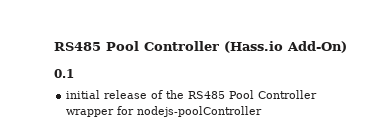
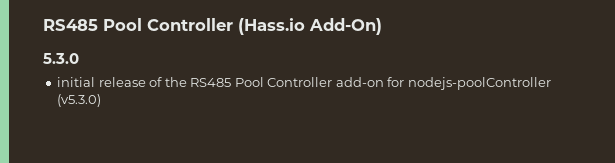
[54,69,74,78] 0.1 -> [43,53,79,64] 5.3.0
[66,109,115,117] wrapper -> [335,77,384,87] add-on
(263, 111) none -> [57,94,102,107] (v5.3.0)

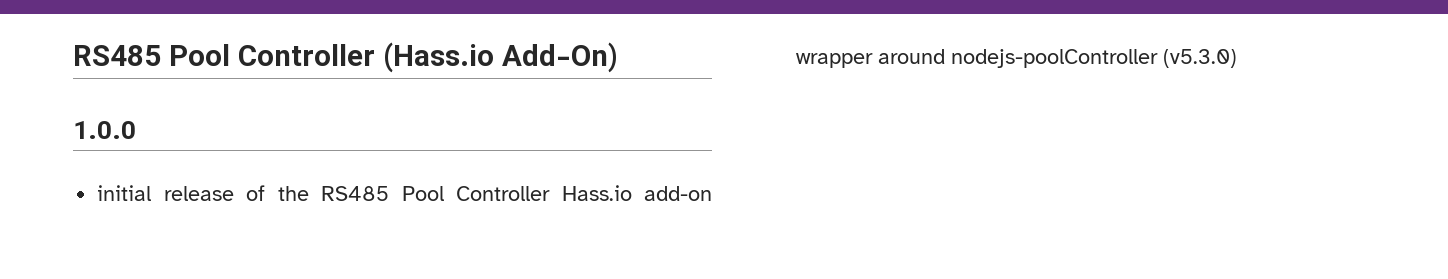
[43,53,79,64] 5.3.0 -> [73,121,136,139] 1.0.0
[335,77,405,87] add-on for -> [561,185,713,201] [796,49,946,68] Hass.io add-on wrapper around

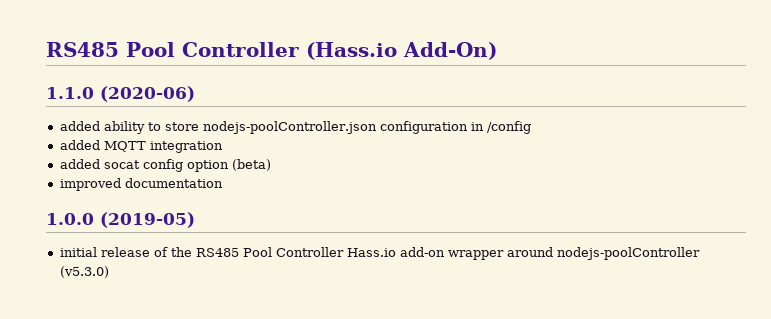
(618, 57) none -> [46,86,195,102] [59,121,531,134] [59,140,223,153] [59,159,271,172] [59,178,223,191] // 1.1.0 (2020-06) // added ability to store nodejs-poolController.json configuration in /config // added MQTT integration // added socat config option (beta) // improved documentation
(136, 130) none -> [100,212,195,228] (2019-05)

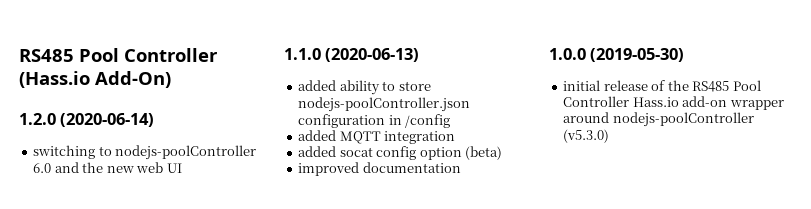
(497, 51) none -> [19,113,155,127] [33,145,257,160] [33,162,182,173] // 1.2.0 (2020-06-14) // switching to nodejs-poolController 6.0 and the new web UI
[100,86,195,102] (2020-06) -> [325,48,420,62] (2020-06-13)
[100,212,195,228] (2019-05) -> [590,48,685,62] (2019-05-30)

